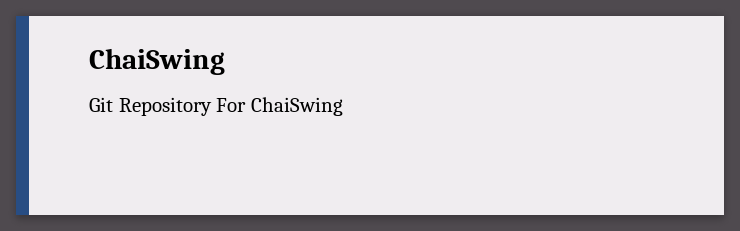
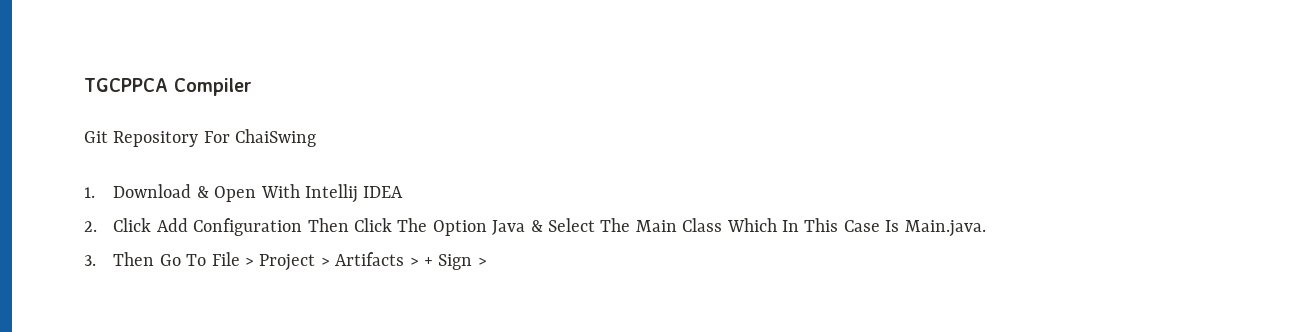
[89,48,225,75] ChaiSwing -> [84,78,252,96] TGCPPCA Compiler
(343, 106) none -> [84,184,404,203] [84,218,986,237] [84,252,487,271] // 1. Download & Open With Intellij IDEA // 2. Click Add Configuration Then Click The Option Java & Select The Main Class Which In This Case Is Main.java. // 3. Then Go To File > Project > Artifacts > + Sign >

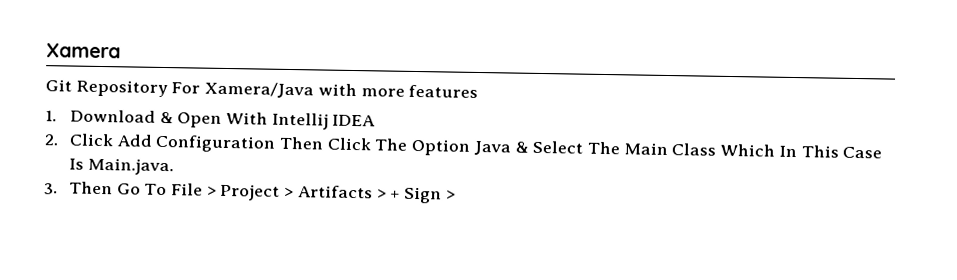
[84,78,252,96] TGCPPCA Compiler -> [46,43,121,59] Xamera
[235,129,317,147] ChaiSwing -> [204,81,479,99] Xamera/Java with more features

